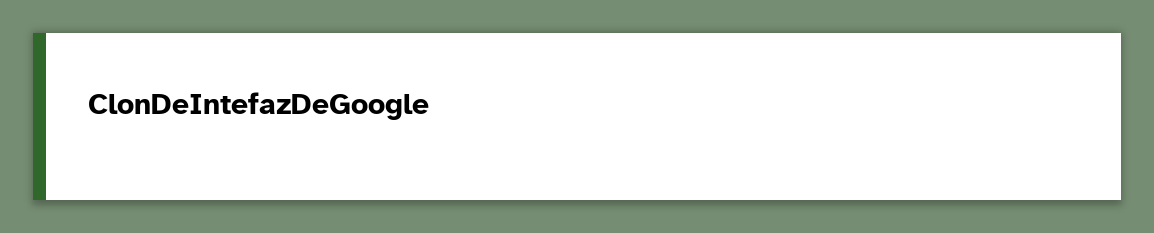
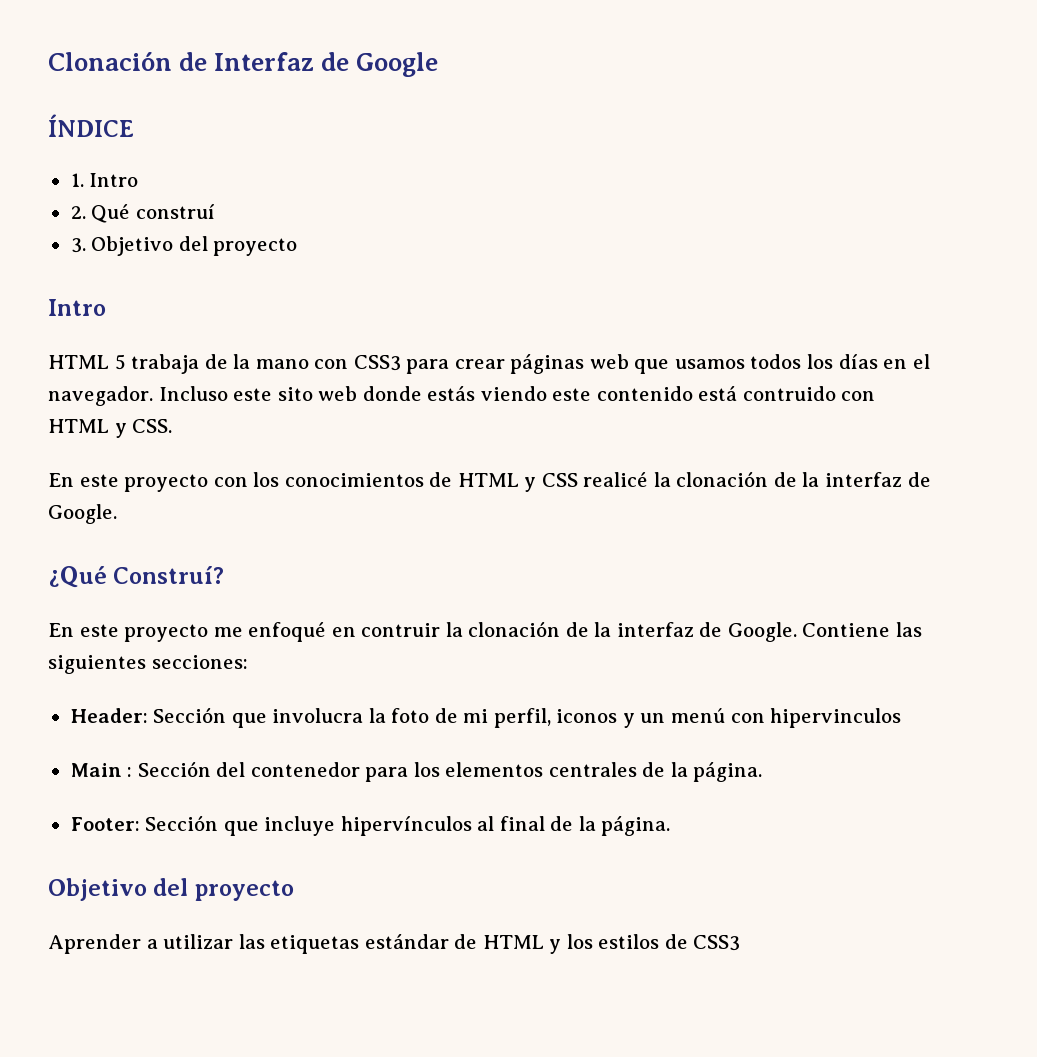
[88,92,429,120] ClonDeIntefazDeGoogle -> [48,51,439,77] [48,114,134,137] [70,173,139,187] [70,204,215,223] [70,236,298,256] [48,299,106,316] [48,354,930,374] [48,386,876,406] [48,419,173,438] [48,471,931,492] [48,504,117,524] [48,566,225,588] [48,621,923,642] [48,655,248,674] [70,707,902,728] [70,761,763,782] [70,815,671,836] [48,878,294,901] [48,934,741,954] Clonación de Interfaz de Google // ÍNDICE // 1. Intro // 2. Qué construí // 3. Objetivo del proyecto // Intro // HTML 5 trabaja de la mano con CSS3 para crear páginas web que usamos todos los días en el navegador. Incluso este sito web donde estás viendo este contenido está contruido con HTML y CSS. // En este proyecto con los conocimientos de HTML y CSS realicé la clonación de la interfaz de Google. // ¿Qué Construí? // En este proyecto me enfoqué en contruir la clonación de la interfaz de Google. Contiene las siguientes secciones: // Header: Sección que involucra la foto de mi perfil, iconos y un menú con hipervinculos // Main : Sección del contenedor para los elementos centrales de la página. // Footer: Sección que incluye hipervínculos al final de la página. // Objetivo del proyecto // Aprender a utilizar las etiquetas estándar de HTML y los estilos de CSS3

